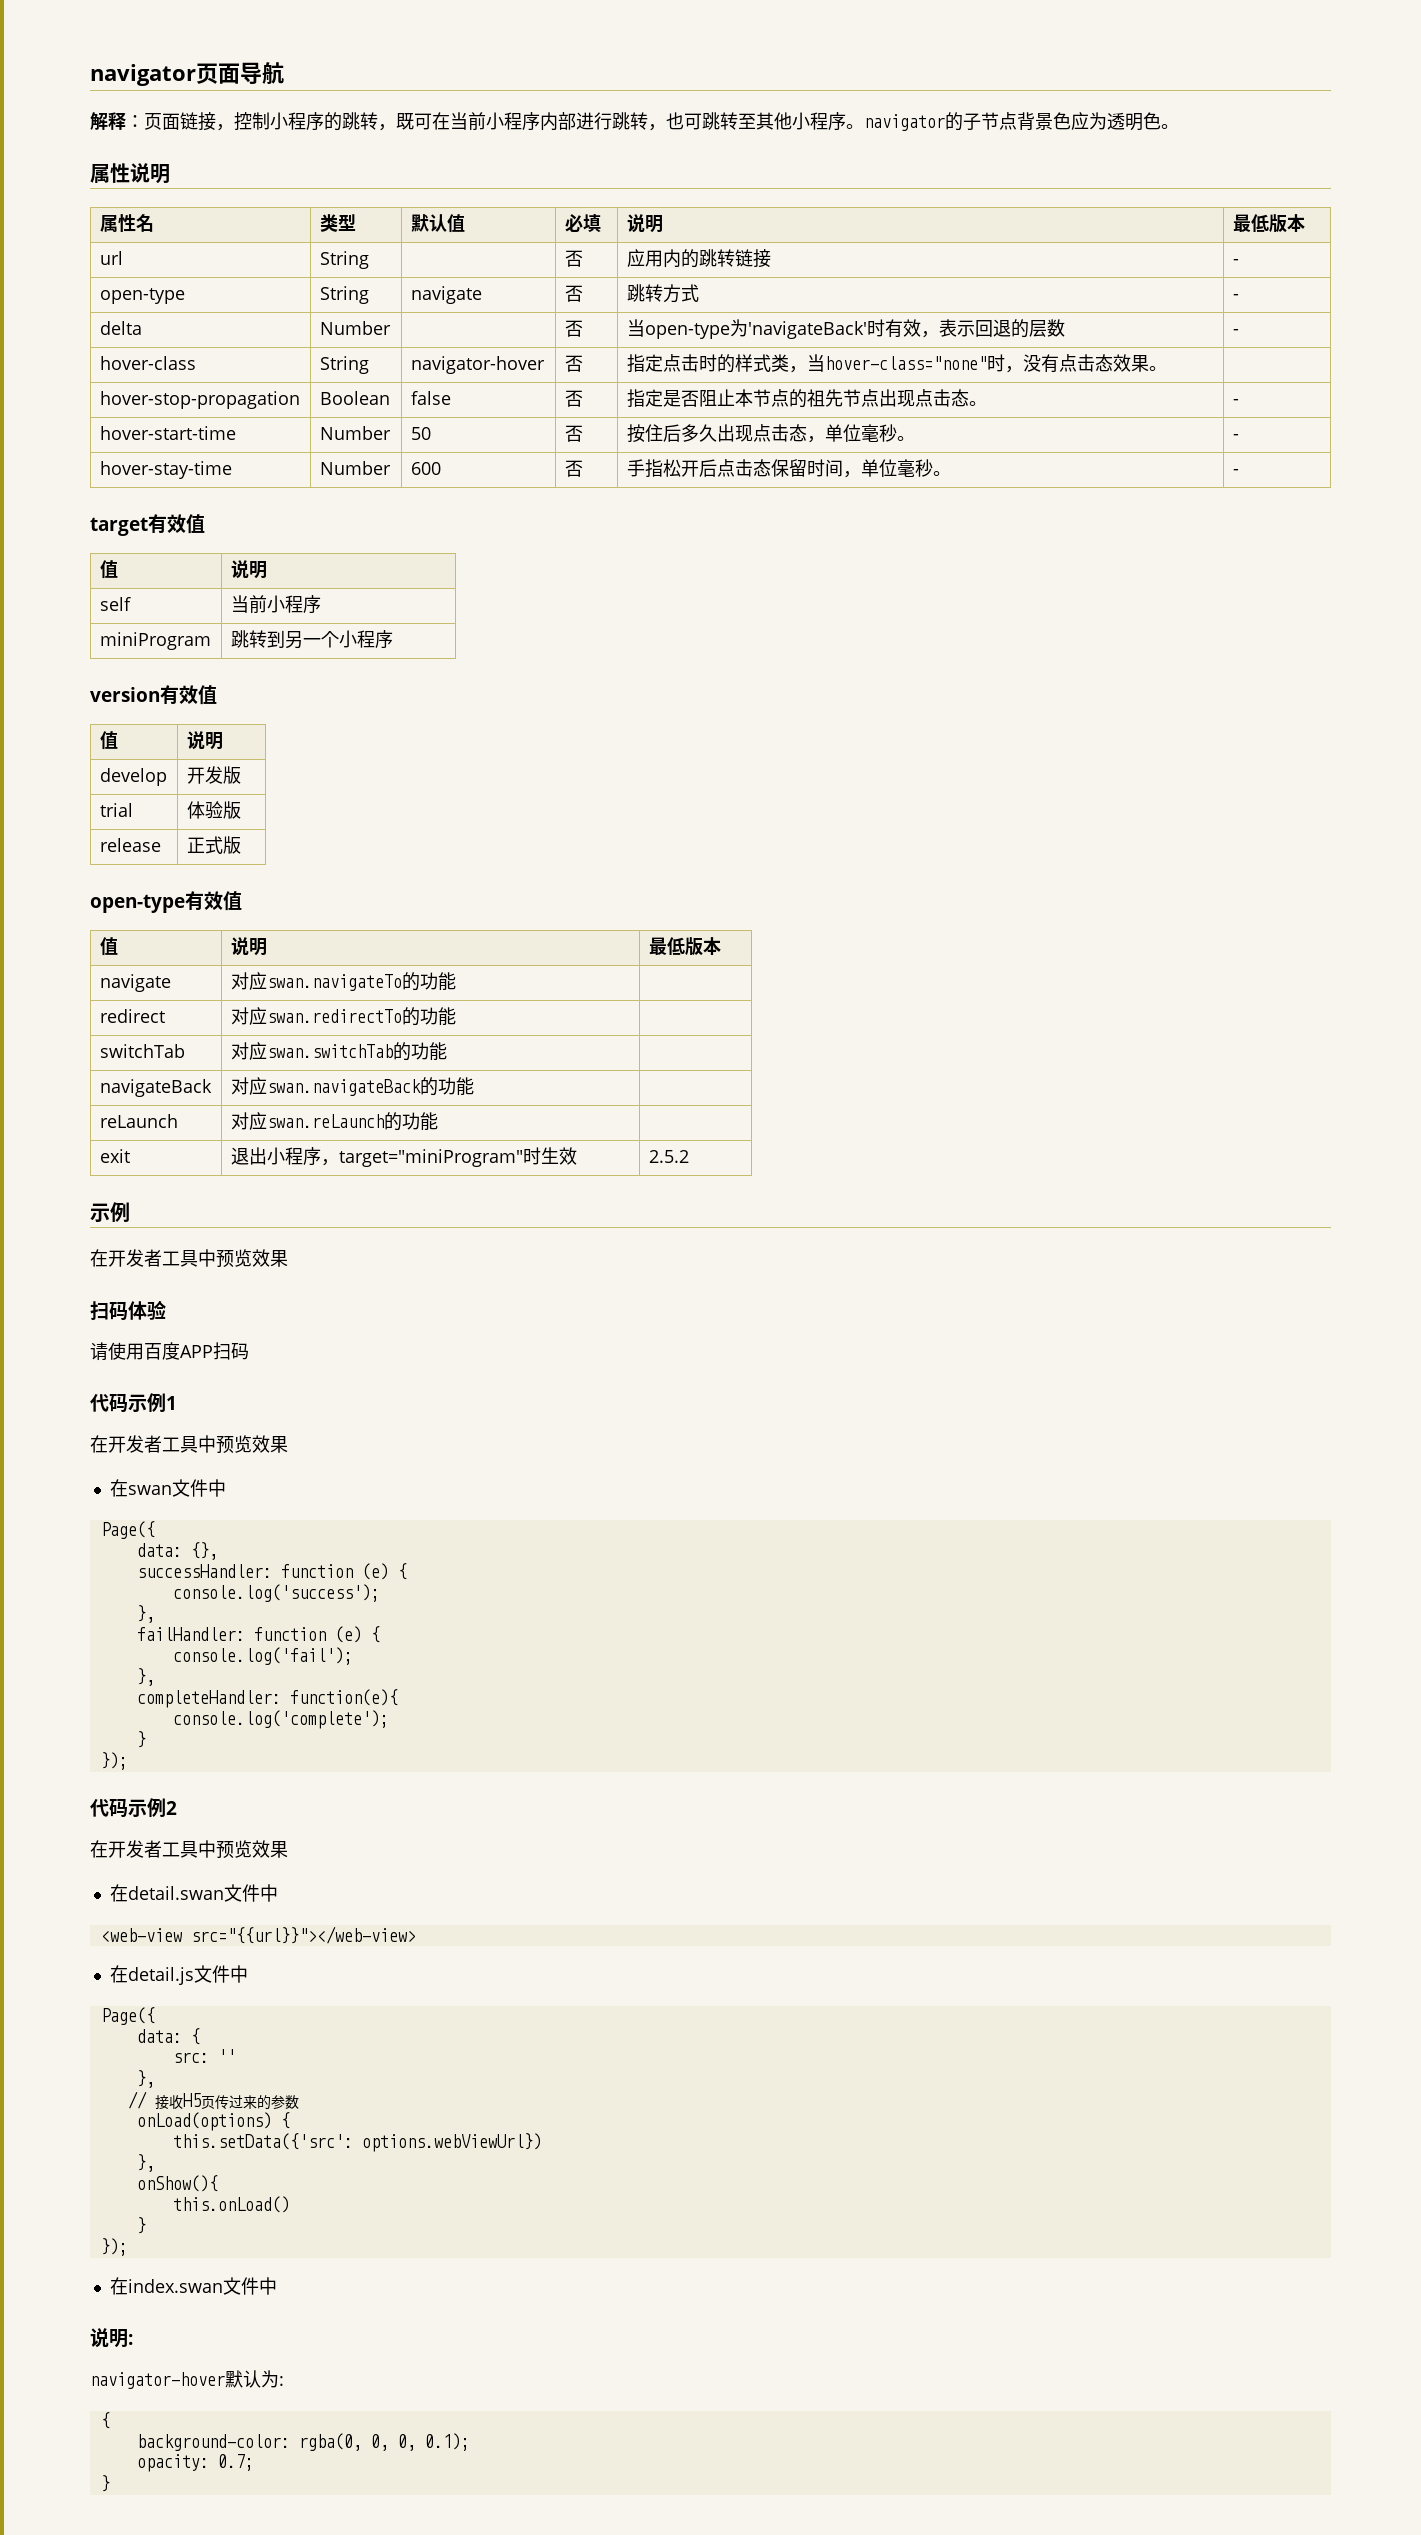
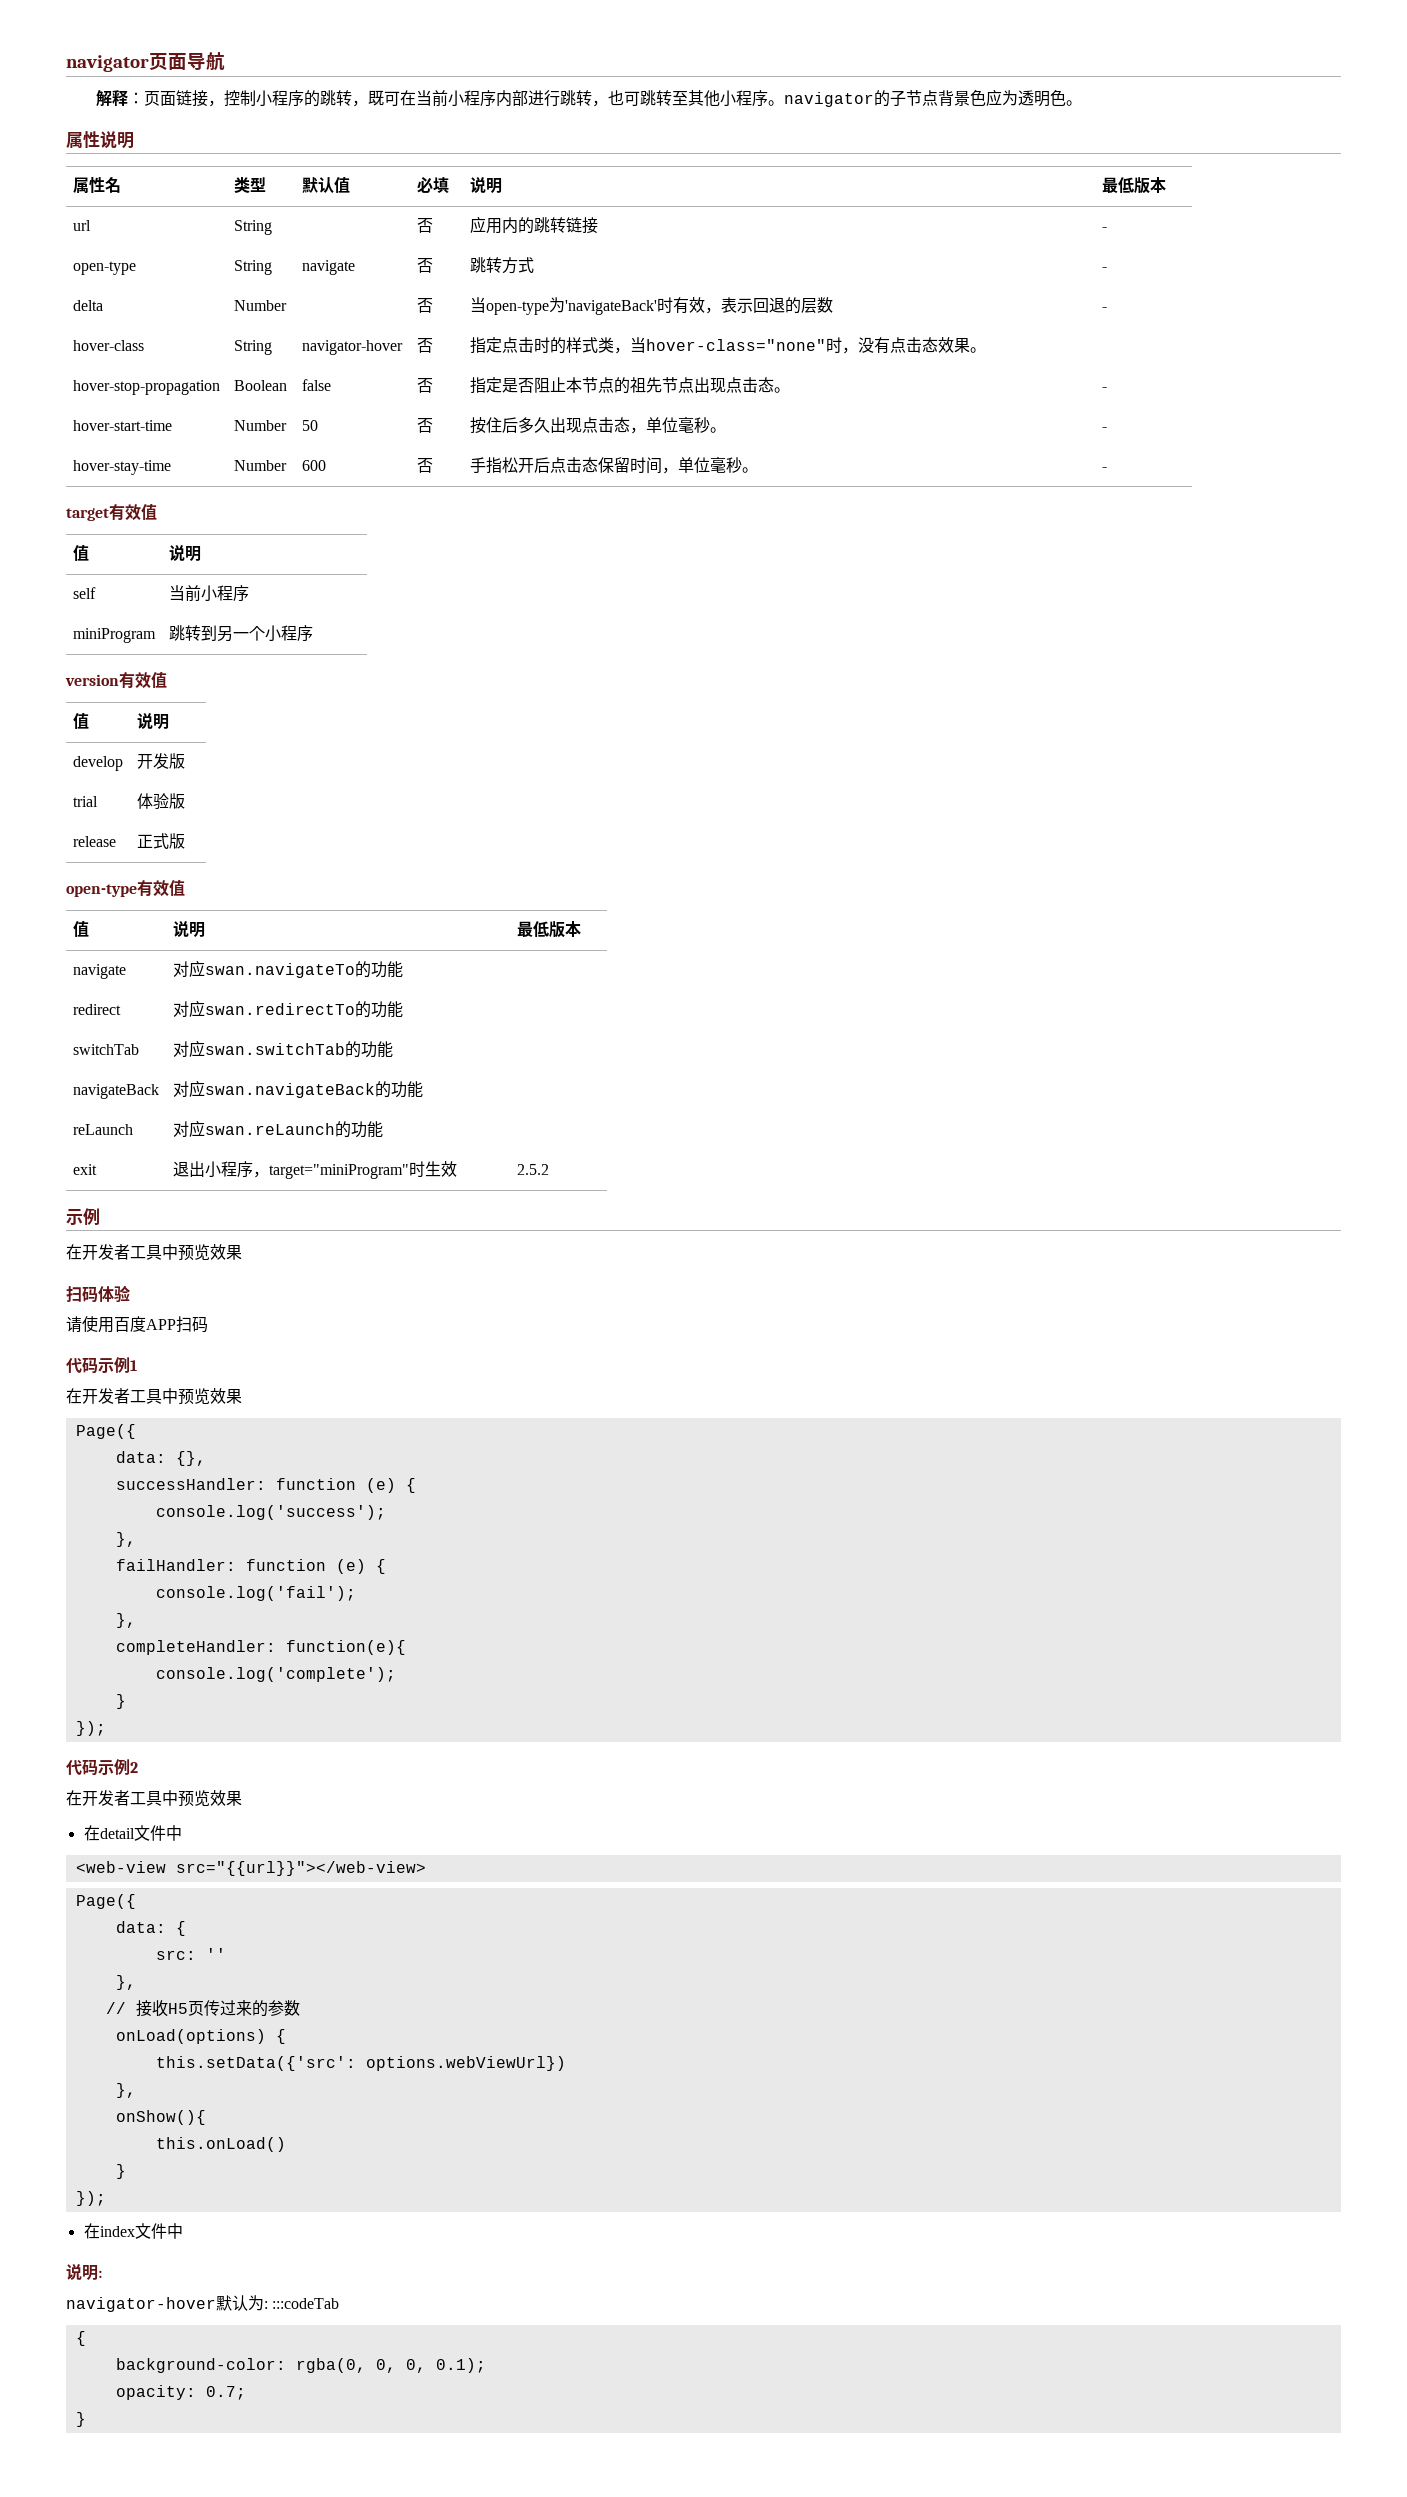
[109,1479,226,1497] // 在swan文件中 -> (242, 1396) none
[127,1886,224,1900] detail.swan -> [99,1828,135,1839] detail
[109,1965,248,1985] // 在detail.js文件中 -> (426, 1868) none
[127,2279,223,2293] index.swan -> [99,2226,135,2237] index
(284, 2381) none -> [272,2298,340,2309] :::codeTab

